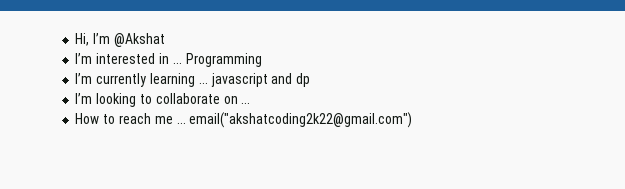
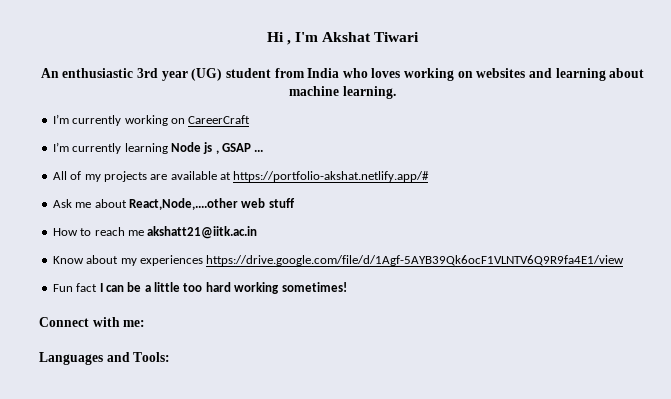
[75,33,165,47] [75,53,262,67] [75,73,311,87] [75,93,251,107] [75,112,413,128] Hi, I’m @Akshat // I’m interested in ... Programming // I’m currently learning ... javascript and dp // I’m looking to collaborate on ... // How to reach me ... email("akshatcoding2k22@gmail.com") -> [266,32,420,45] [40,68,645,81] [289,86,396,99] [52,114,251,126] [52,142,264,154] [52,171,430,182] [52,198,295,210] [52,226,258,239] [52,255,625,266] [52,282,347,294] [39,317,146,327] [39,352,171,365] Hi , I'm Akshat Tiwari // An enthusiastic 3rd year (UG) student from India who loves working on websites and learning about machine learning. // I’m currently working on CareerCraft // I’m currently learning Node js , GSAP ... // All of my projects are available at https://portfolio-akshat.netlify.app/# // Ask me about React,Node,....other web stuff // How to reach me akshatt21@iitk.ac.in // Know about my experiences https://drive.google.com/file/d/1Agf-5AYB39Qk6ocF1VLNTV6Q9R9fa4E1/view // Fun fact I can be a little too hard working sometimes! // Connect with me: // Languages and Tools:

